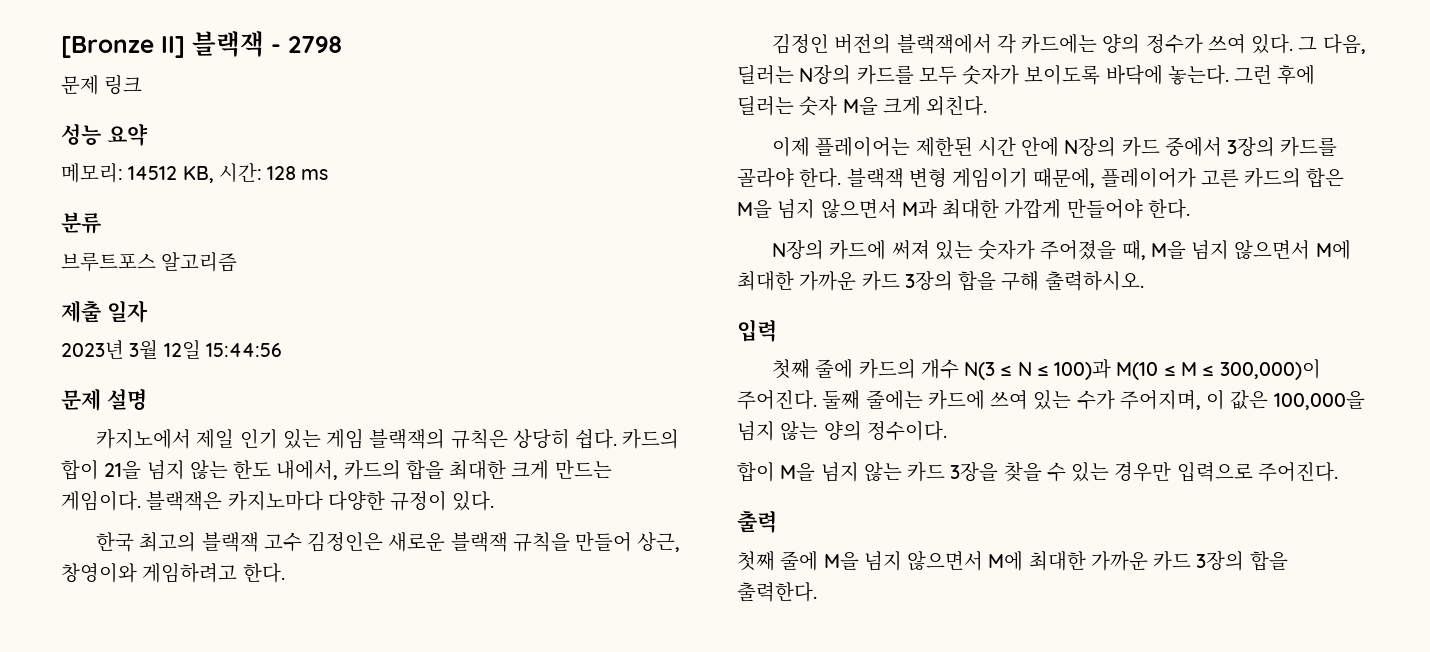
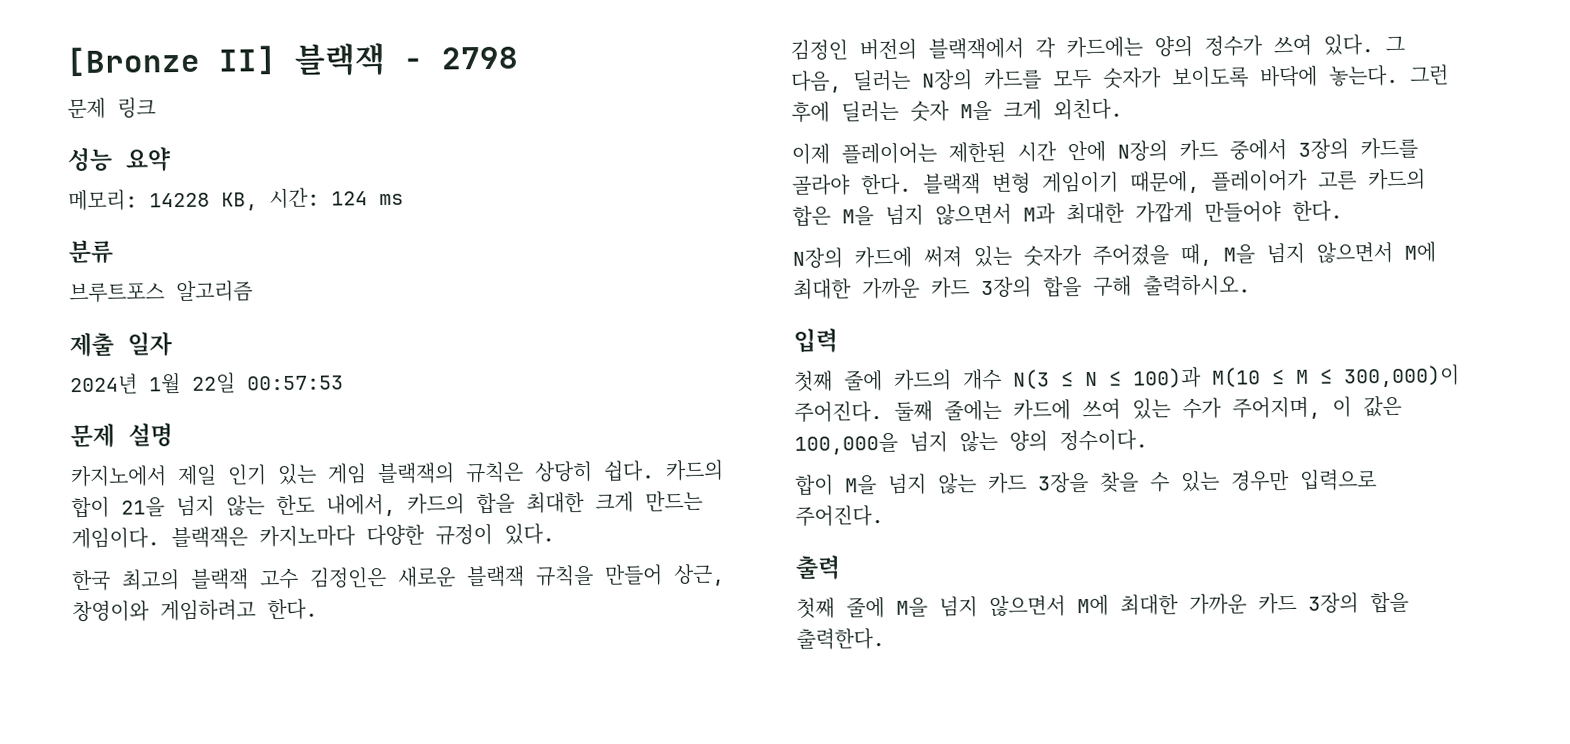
[128,166,178,180] 14512 -> [149,192,210,208] 14228
[267,166,297,180] 128 -> [331,191,368,206] 124
[61,339,282,359] 2023년 3월 12일 15:44:56 -> [69,372,344,395] 2024년 1월 22일 00:57:53

